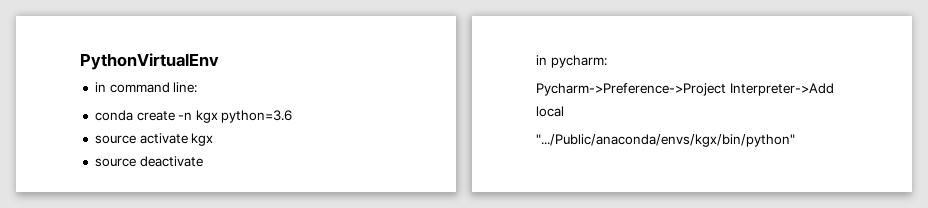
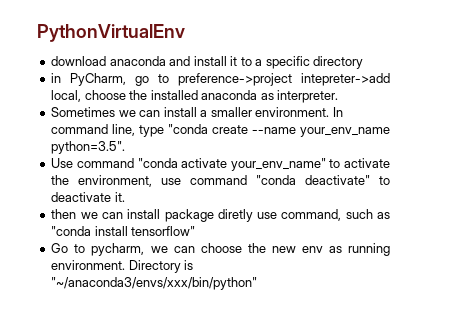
[94,82,198,93] [94,110,293,123] [94,133,214,146] [94,156,203,167] [536,55,607,68] [536,83,834,96] [536,106,564,117] [536,134,795,147] in command line: // conda create -n kgx python=3.6 // source activate kgx // source deactivate // in pycharm: // Pycharm->Preference->Project Interpreter->Add local // ".../Public/anaconda/envs/kgx/bin/python" -> [51,56,364,69] [51,73,390,86] [51,90,339,103] [51,107,343,117] [51,124,390,137] [51,141,126,154] [51,158,390,171] [51,175,390,187] [51,192,125,202] [51,209,391,222] [51,226,196,236] [51,243,390,256] [51,260,194,273] [51,277,258,290] download anaconda and install it to a specific directory // in PyCharm, go to preference->project intepreter->add local, choose the installed anaconda as interpreter. // Sometimes we can install a smaller environment. In command line, type "conda create --name your_env_name python=3.5". // Use command "conda activate your_env_name" to activate the environment, use command "conda deactivate" to deactivate it. // then we can install package diretly use command, such as "conda install tensorflow" // Go to pycharm, we can choose the new env as running environment. Directory is "~/anaconda3/envs/xxx/bin/python"

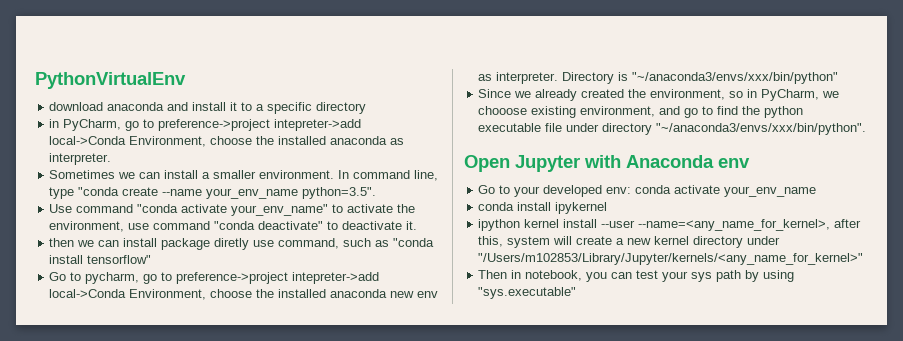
[51,90,82,102] local, -> [49,136,207,147] local->Conda Environment,
[150,243,266,253] we can choose the -> [143,272,380,284] [49,289,388,300] go to preference->project intepreter->add local->Conda Environment, choose the installed anaconda
[347,243,390,256] [51,260,126,270] running environment. -> [496,72,559,84] interpreter.
(258, 283) none -> [478,89,840,101] [478,106,804,118] [478,123,867,135] [464,155,750,172] [478,185,817,197] [478,202,608,214] [478,219,862,231] [478,236,781,248] [478,253,864,265] [478,270,795,282] [478,287,577,299] // Since we already created the environment, so in PyCharm, we chooose existing environment, and go to find the python executable file under directory "~/anaconda3/envs/xxx/bin/python". // Open Jupyter with Anaconda env // Go to your developed env: conda activate your_env_name // conda install ipykernel // ipython kernel install --user --name=<any_name_for_kernel>, after this, system will create a new kernel directory under "/Users/m102853/Library/Jupyter/kernels/<any_name_for_kernel>" // Then in notebook, you can test your sys path by using "sys.executable"

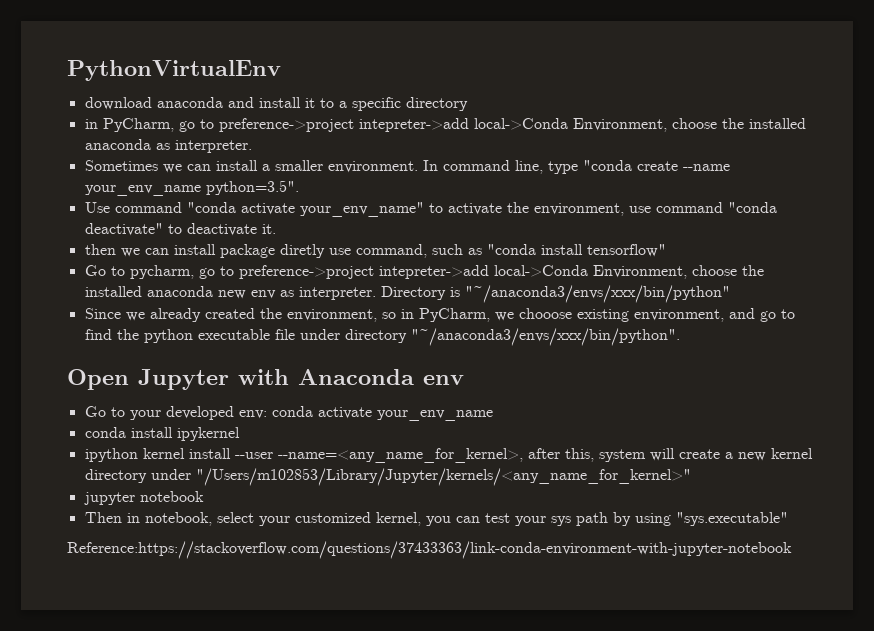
(864, 259) none -> [83,491,204,505] // jupyter notebook
(583, 275) none -> [216,512,421,526] select your customized kernel,
(577, 293) none -> [67,541,792,559] // Reference:https://stackoverflow.com/questions/37433363/link-conda-environment-with-jupyter-notebook

